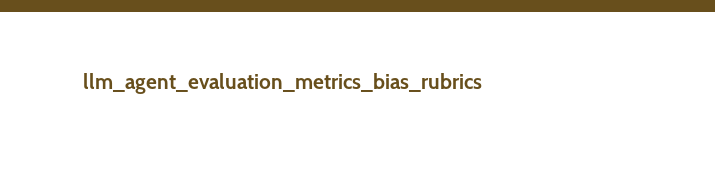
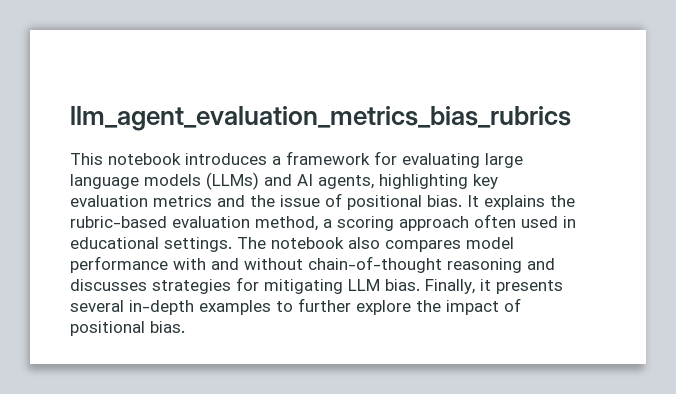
(482, 83) none -> [70,151,523,168] [70,172,498,190] [70,193,575,210] [70,214,576,231] [70,237,514,252] [70,256,555,273] [70,277,563,294] [70,298,521,315] [70,321,185,336] // This notebook introduces a framework for evaluating large language models (LLMs) and AI agents, highlighting key evaluation metrics and the issue of positional bias. It explains the rubric-based evaluation method, a scoring approach often used in educational settings. The notebook also compares model performance with and without chain-of-thought reasoning and discusses strategies for mitigating LLM bias. Finally, it presents several in-depth examples to further explore the impact of positional bias.

